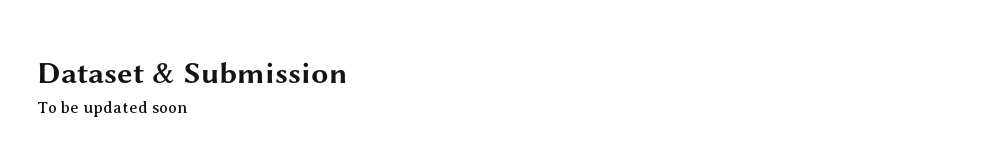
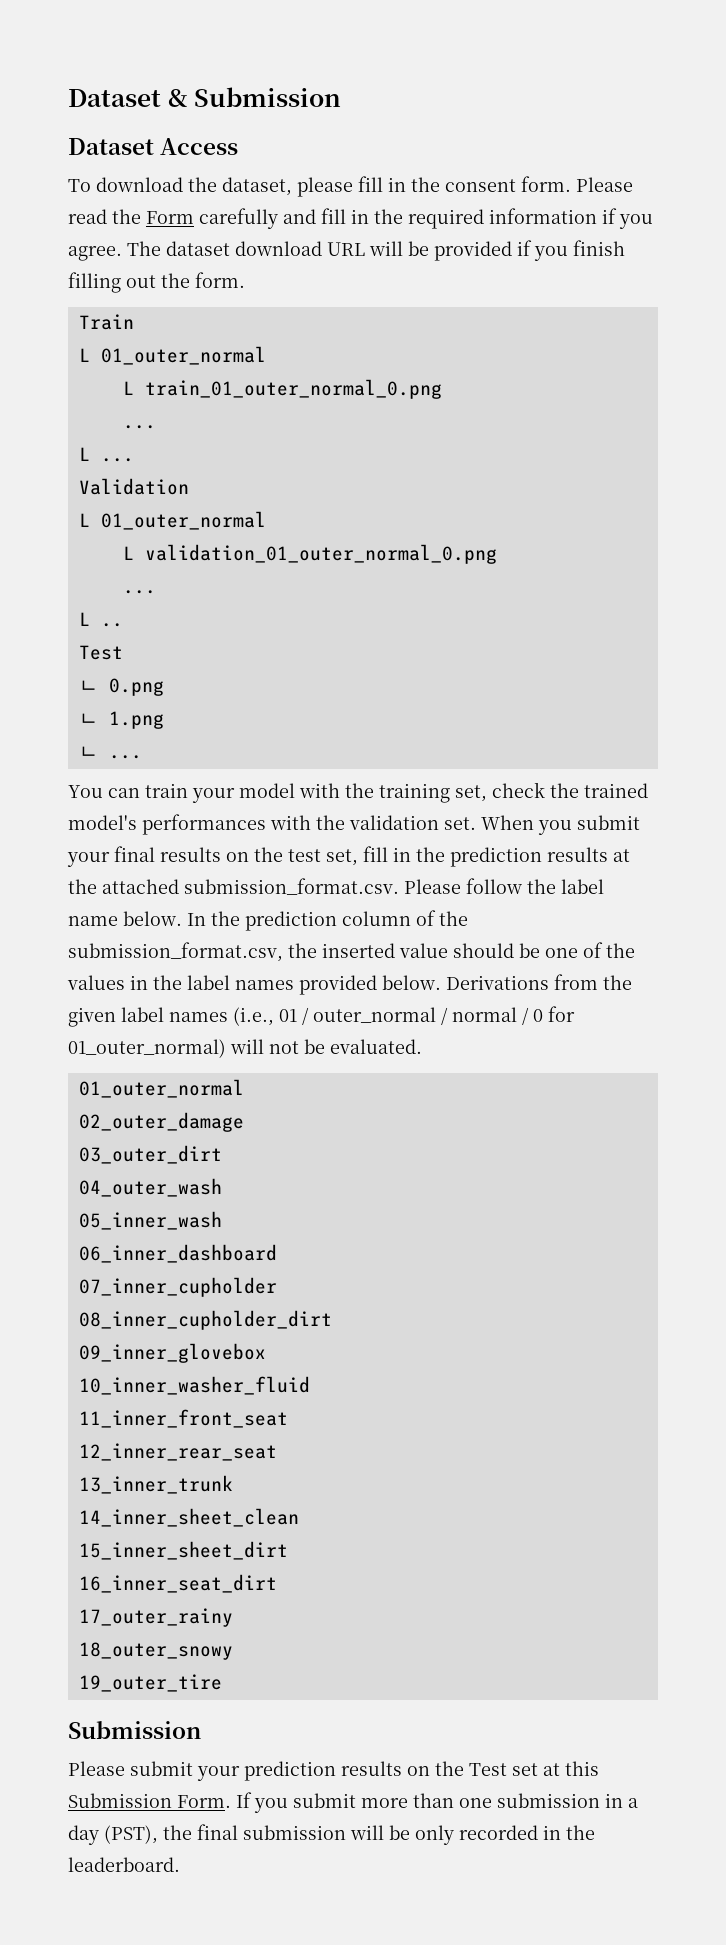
(348, 73) none -> [68,138,239,155] // Dataset Access
[61,101,187,117] be updated soon -> [96,176,633,197] [68,208,653,229] [68,240,625,261] [68,272,245,293] [78,314,134,330] [78,346,266,365] [122,379,442,399] [122,425,156,429] [78,447,134,462] [78,478,189,495] [78,511,266,530] [122,544,497,564] [122,590,156,594] [78,612,123,627] [78,645,123,660] [78,678,164,696] [78,711,164,729] [78,746,142,759] [68,782,648,803] [68,814,640,835] [67,846,630,867] [68,878,604,895] [68,910,468,931] [68,942,635,962] [67,974,632,995] [68,1006,575,1027] [68,1039,422,1058] [78,1079,244,1098] [78,1112,244,1132] [78,1145,222,1164] [78,1178,222,1197] [78,1211,222,1230] [78,1244,277,1263] [78,1277,277,1297] [78,1310,332,1330] [78,1343,266,1363] [78,1376,310,1395] [78,1409,288,1428] [78,1443,277,1461] [78,1475,233,1494] [78,1508,299,1527] [78,1541,288,1560] [78,1574,277,1593] [78,1608,233,1627] [78,1642,233,1660] [78,1674,222,1692] [68,1721,201,1739] [68,1761,599,1781] [68,1792,638,1813] [68,1824,595,1845] [68,1857,180,1872] download the dataset, please fill in the consent form. Please read the Form carefully and fill in the required information if you agree. The dataset download URL will be provided if you finish filling out the form. // Train // L 01_outer_normal // L train_01_outer_normal_0.png // ... // L ... // Validation // L 01_outer_normal // L validation_01_outer_normal_0.png // ... // L .. // Test // ㄴ 0.png // ㄴ 1.png // ㄴ ... // You can train your model with the training set, check the trained model's performances with the validation set. When you submit your final results on the test set, fill in the prediction results at the attached submission_format.csv. Please follow the label name below. In the prediction column of the submission_format.csv, the inserted value should be one of the values in the label names provided below. Derivations from the given label names (i.e., 01 / outer_normal / normal / 0 for 01_outer_normal) will not be evaluated. // 01_outer_normal // 02_outer_damage // 03_outer_dirt // 04_outer_wash // 05_inner_wash // 06_inner_dashboard // 07_inner_cupholder // 08_inner_cupholder_dirt // 09_inner_glovebox // 10_inner_washer_fluid // 11_inner_front_seat // 12_inner_rear_seat // 13_inner_trunk // 14_inner_sheet_clean // 15_inner_sheet_dirt // 16_inner_seat_dirt // 17_outer_rainy // 18_outer_snowy // 19_outer_tire // Submission // Please submit your prediction results on the Test set at this Submission Form. If you submit more than one submission in a day (PST), the final submission will be only recorded in the leaderboard.

